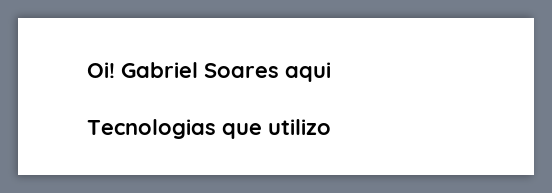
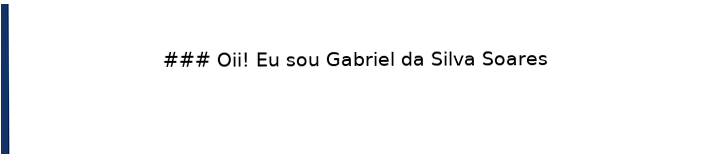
[87,62,331,82] [87,119,331,139] Oi! Gabriel Soares aqui // Tecnologias que utilizo -> [162,51,548,67] ### Oii! Eu sou Gabriel da Silva Soares

